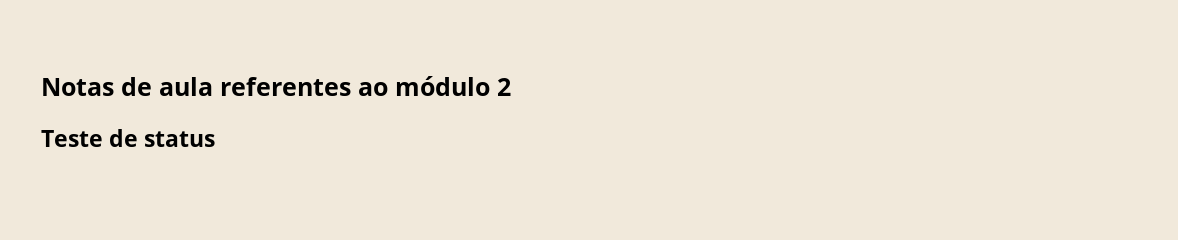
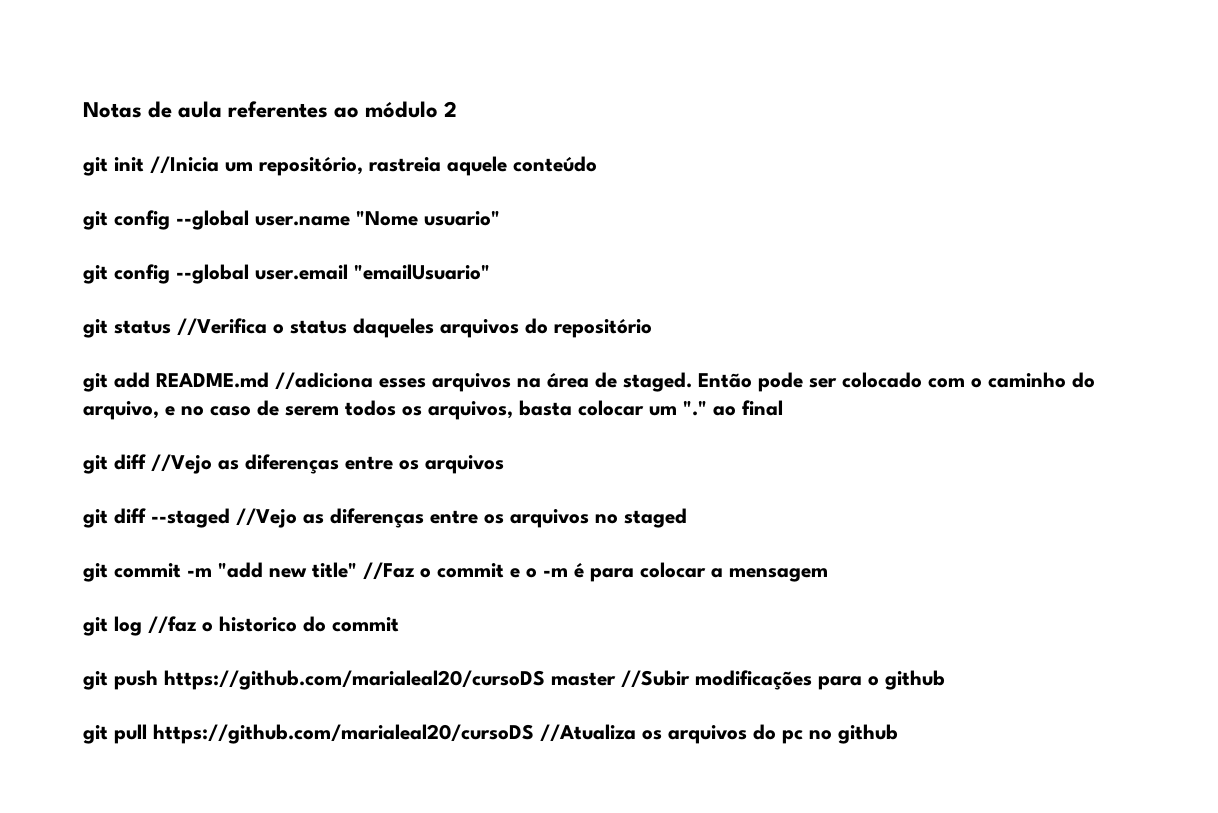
[41,129,216,147] Teste de status -> [83,156,597,176] [83,210,500,230] [83,264,490,284] [83,318,652,338] [83,372,1095,392] [83,400,783,420] [83,454,504,474] [83,508,687,528] [83,562,828,582] [83,616,399,636] [83,670,945,690] [83,724,898,744] git init //Inicia um repositório, rastreia aquele conteúdo // git config --global user.name "Nome usuario" // git config --global user.email "emailUsuario" // git status //Verifica o status daqueles arquivos do repositório // git add README.md //adiciona esses arquivos na área de staged. Então pode ser colocado com o caminho do arquivo, e no caso de serem todos os arquivos, basta colocar um "." ao final // git diff //Vejo as diferenças entre os arquivos // git diff --staged //Vejo as diferenças entre os arquivos no staged // git commit -m "add new title" //Faz o commit e o -m é para colocar a mensagem // git log //faz o historico do commit // git push https://github.com/marialeal20/cursoDS master //Subir modificações para o github // git pull https://github.com/marialeal20/cursoDS //Atualiza os arquivos do pc no github

